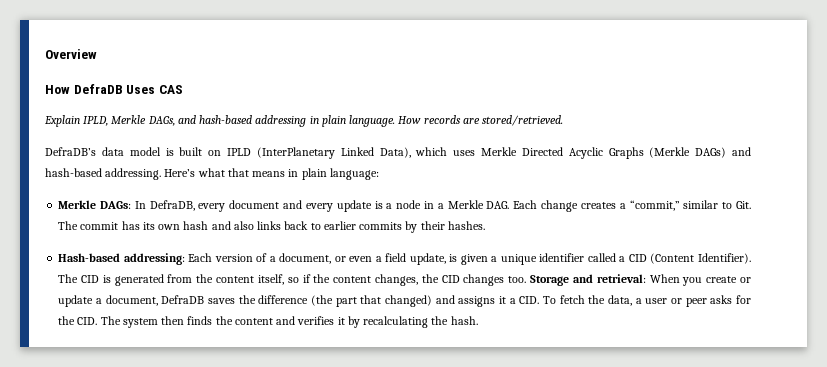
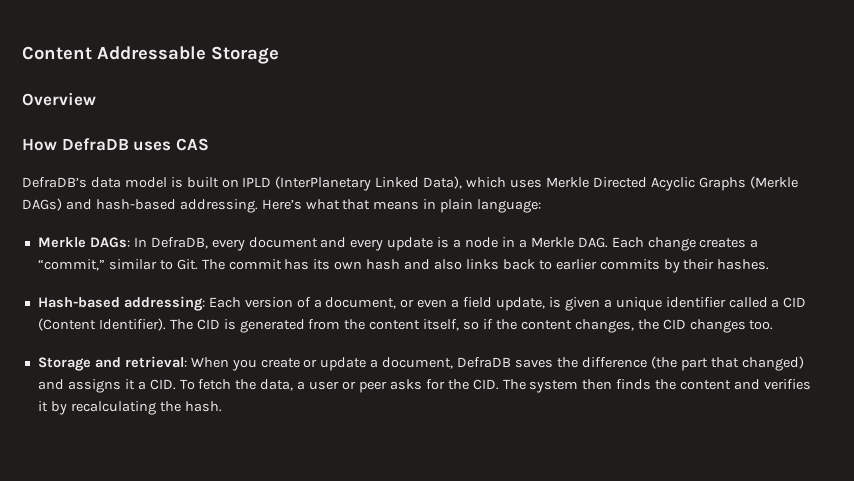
(45, 54) none -> [22,46,279,64] Content Addressable Storage //
[126,85,156,94] Uses -> [133,141,172,151] uses
[44,115,564,127] // Explain IPLD, Merkle DAGs, and hash-based addressing in plain language. How records are stored/retrieved. -> (209, 144) none
(527, 279) none -> (774, 325) //

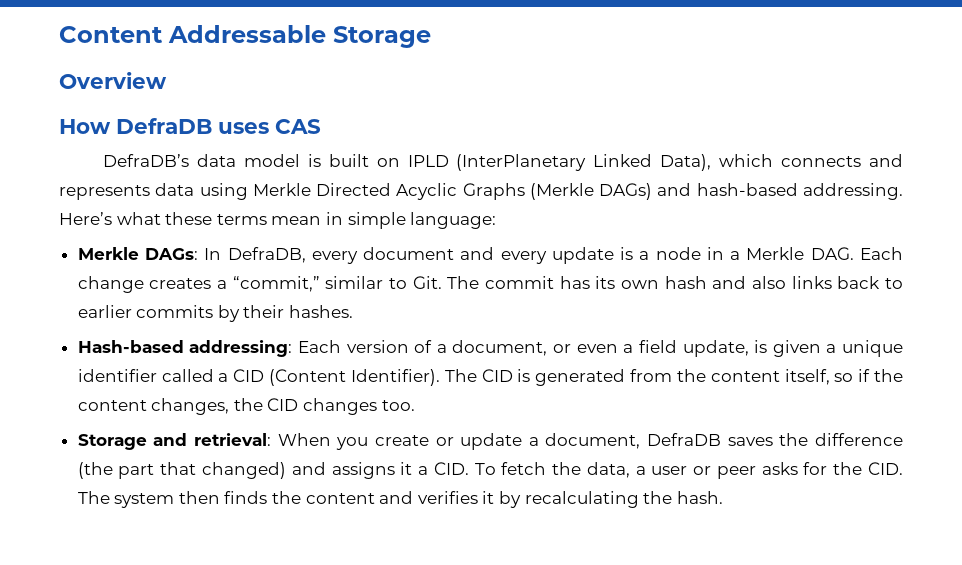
[510,179,543,188] uses -> [781,154,904,167] [59,183,248,200] connects and represents data using
[342,199,474,213] that means in plain -> [165,212,406,229] these terms mean in simple

